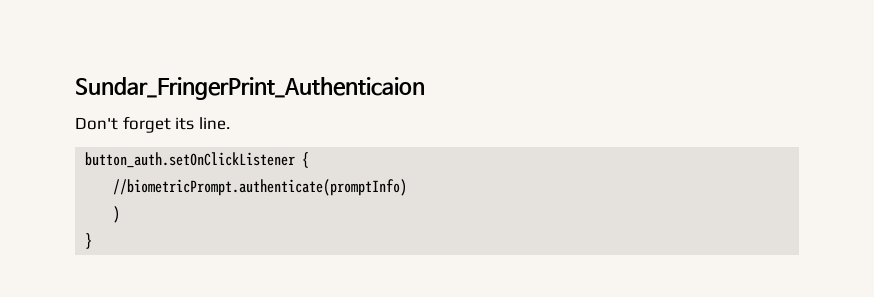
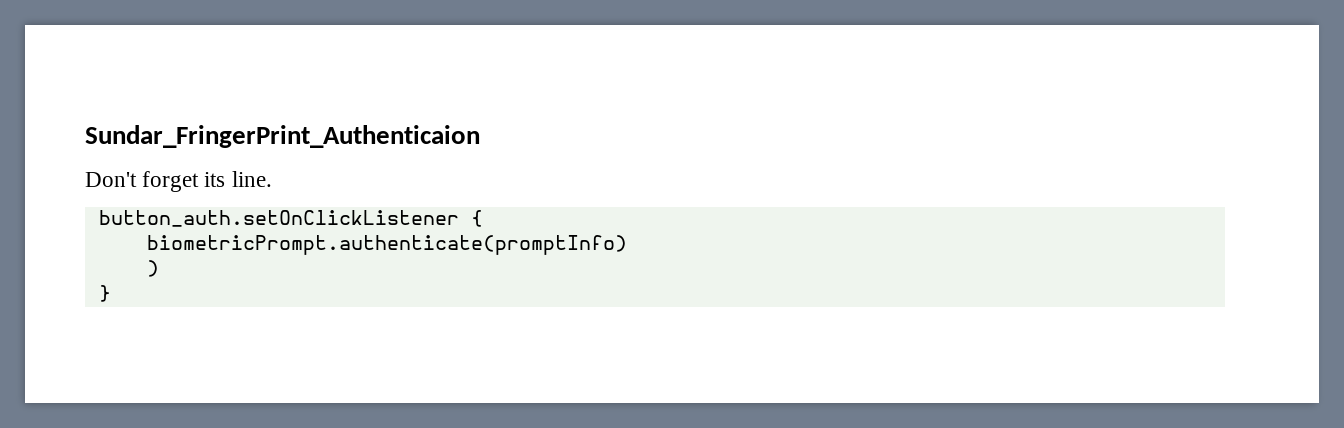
[113,179,408,196] //biometricPrompt.authenticate(promptInfo) -> [146,235,627,255] biometricPrompt.authenticate(promptInfo)

